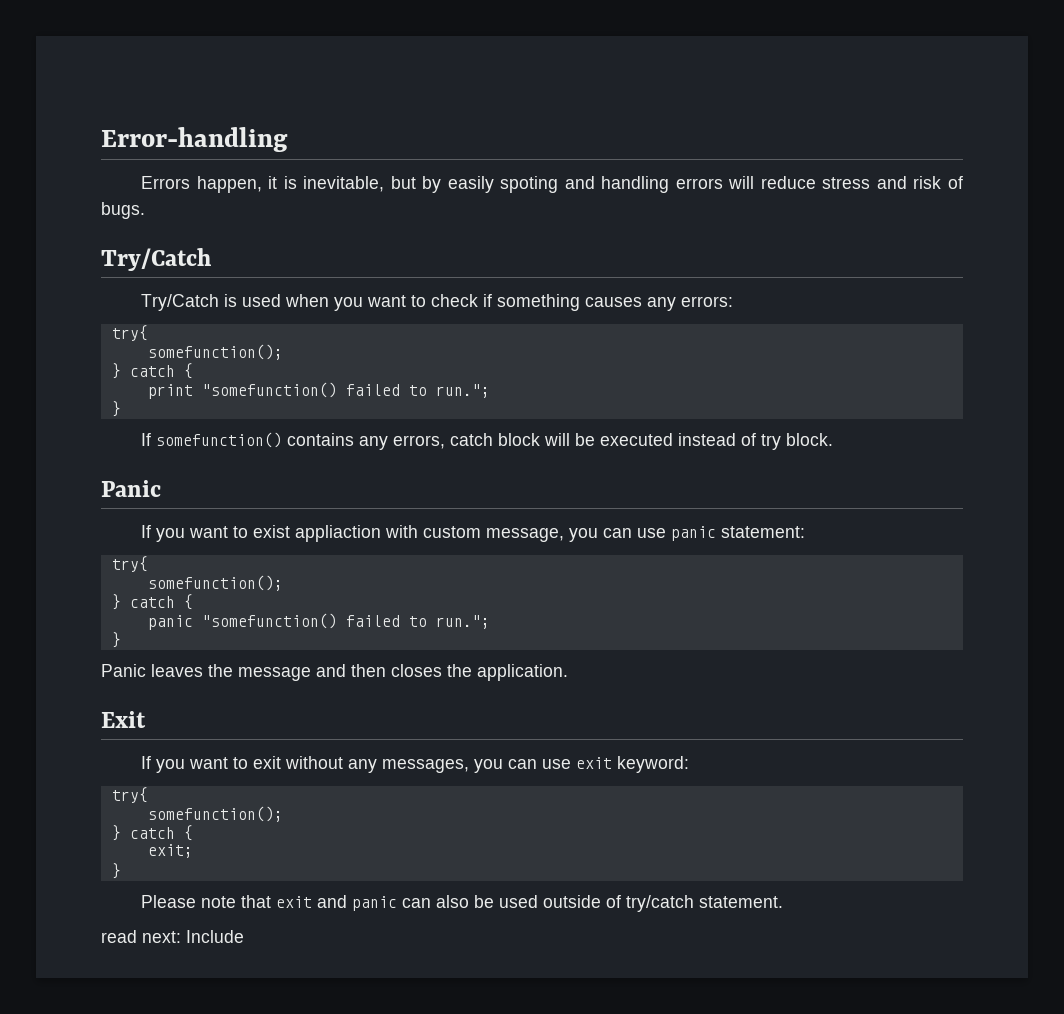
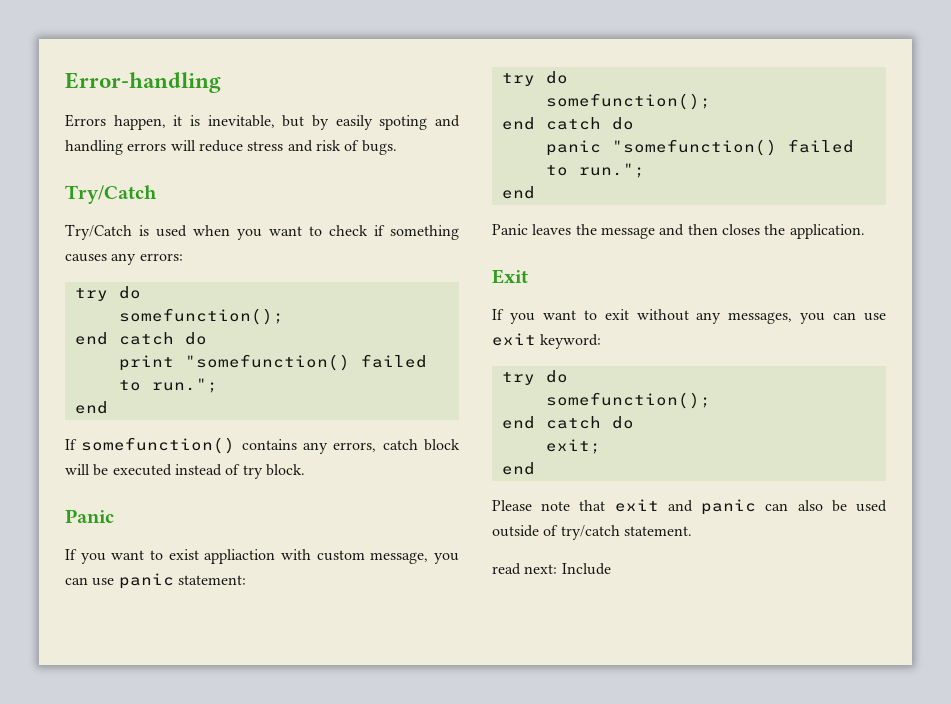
[111,325,148,341] [147,344,283,360] [111,363,193,379] try{ // somefunction(); // } catch { -> [74,286,141,301] [118,308,284,325] [74,332,207,345] try do // somefunction(); // end catch do
[111,401,121,417] } -> [74,401,108,414] end
[111,556,148,572] [147,575,283,591] [111,594,193,610] try{ // somefunction(); // } catch { -> [501,71,568,86] [545,93,711,110] [501,117,634,130] try do // somefunction(); // end catch do
[111,632,121,648] } -> [501,186,535,199] end
[111,787,148,803] [147,806,283,822] [111,825,193,841] try{ // somefunction(); // } catch { -> [501,370,568,385] [545,392,711,409] [501,416,634,429] try do // somefunction(); // end catch do
[111,863,121,879] } -> [501,462,535,475] end

